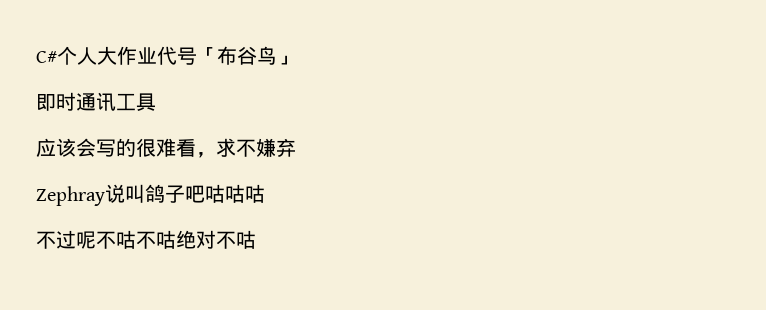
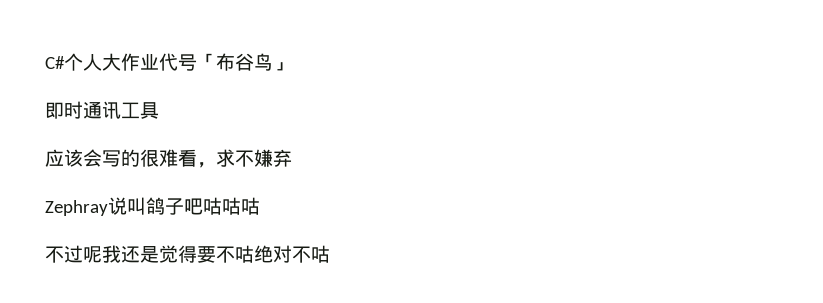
[96,230,136,249] 不咕 -> [102,245,216,263] 我还是觉得要

